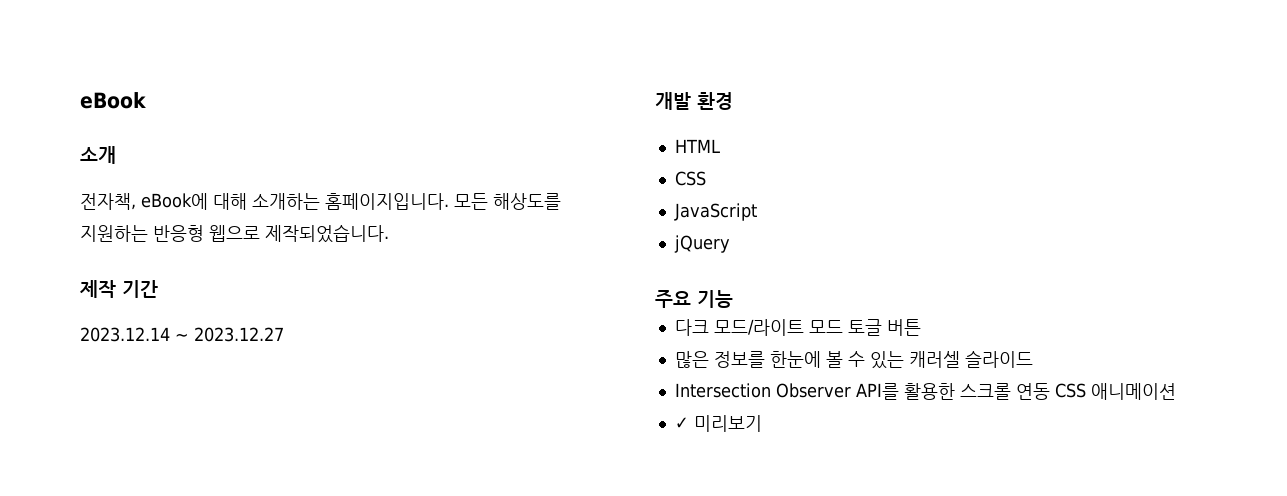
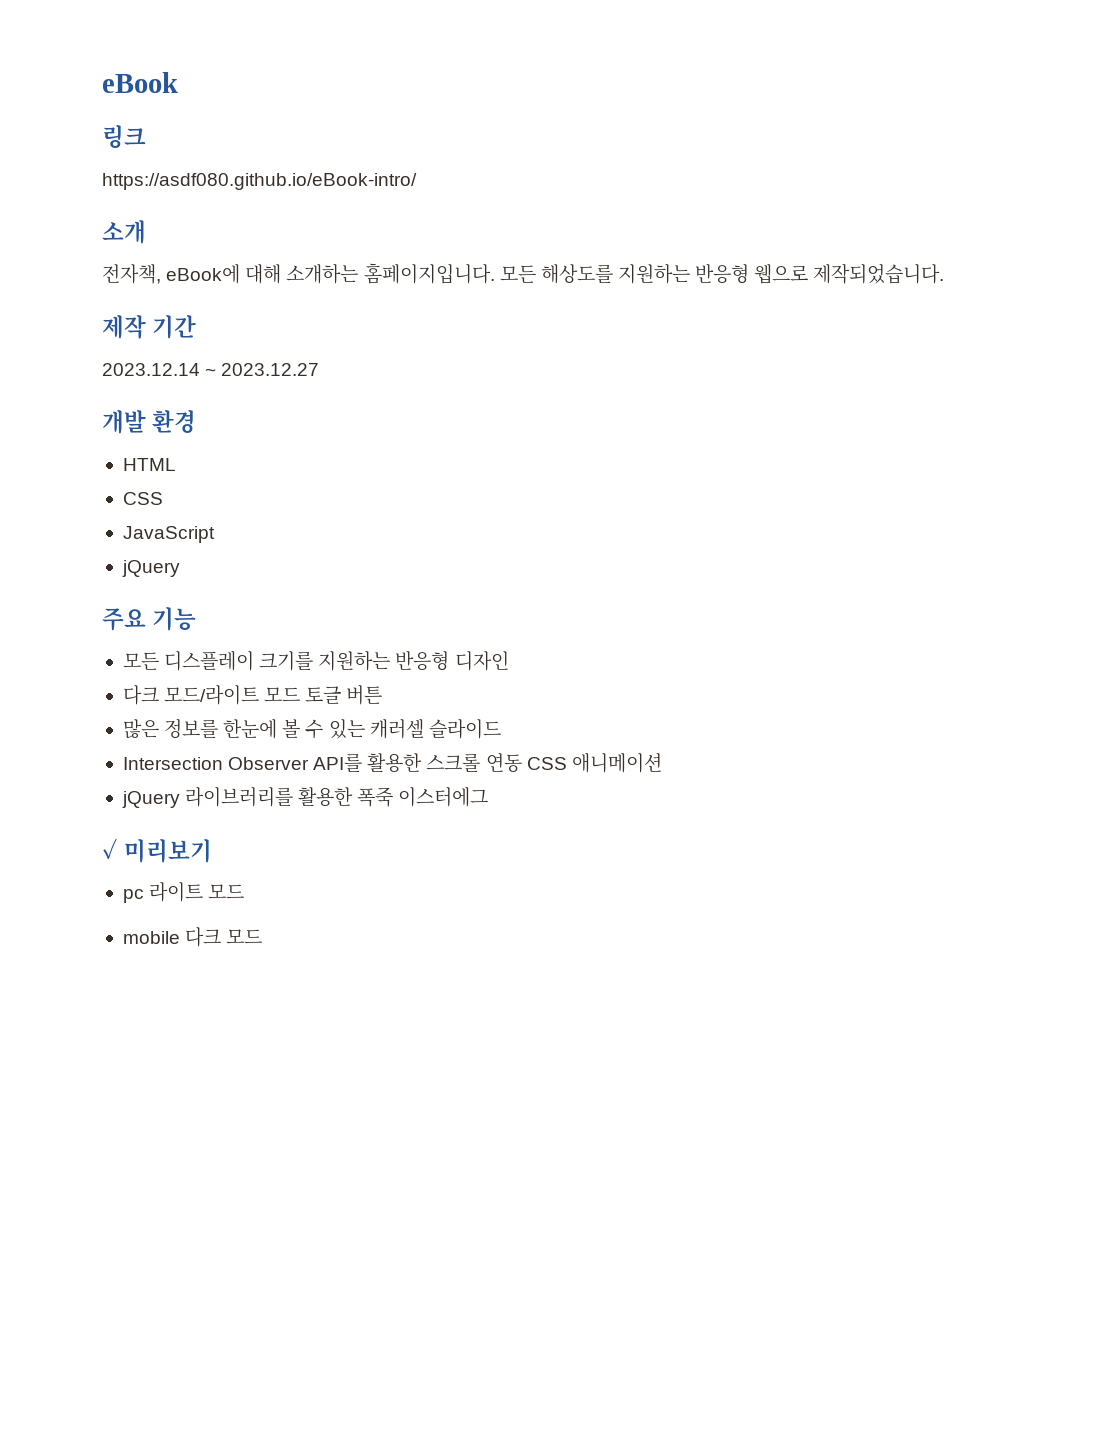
(146, 100) none -> [102,125,146,149] [102,173,417,190] // 링크 // https://asdf080.github.io/eBook-intro/
(733, 299) none -> [122,651,509,671] // 모든 디스플레이 크기를 지원하는 반응형 디자인
[674,415,762,432] ✓ 미리보기 -> [121,787,489,808] [102,838,213,863] [122,882,245,903] [122,927,263,947] jQuery 라이브러리를 활용한 폭죽 이스터에그 // ✓ 미리보기 // pc 라이트 모드 // mobile 다크 모드

